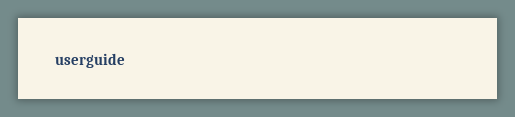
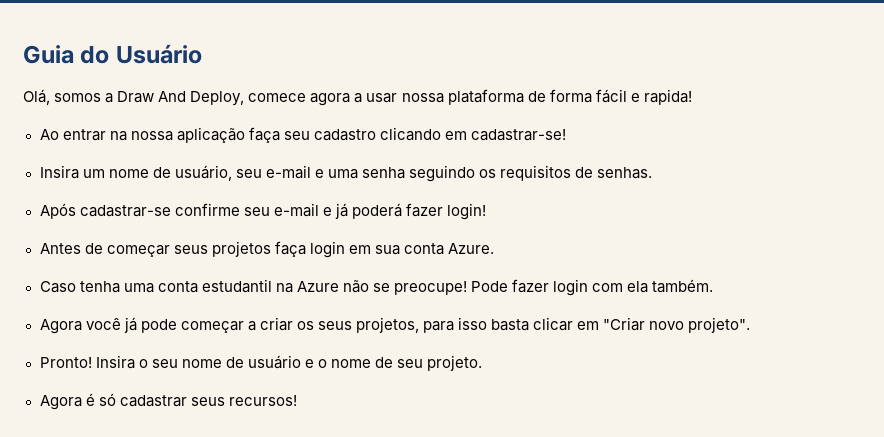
[55,53,125,68] userguide -> [23,44,202,64] [23,89,692,106] [39,127,566,143] [39,165,653,182] [39,203,486,220] [39,241,495,258] [39,279,714,296] [39,317,751,334] [39,355,483,371] [39,393,297,410] Guia do Usuário // Olá, somos a Draw And Deploy, comece agora a usar nossa plataforma de forma fácil e rapida! // Ao entrar na nossa aplicação faça seu cadastro clicando em cadastrar-se! // Insira um nome de usuário, seu e-mail e uma senha seguindo os requisitos de senhas. // Após cadastrar-se confirme seu e-mail e já poderá fazer login! // Antes de começar seus projetos faça login em sua conta Azure. // Caso tenha uma conta estudantil na Azure não se preocupe! Pode fazer login com ela também. // Agora você já pode começar a criar os seus projetos, para isso basta clicar em "Criar novo projeto". // Pronto! Insira o seu nome de usuário e o nome de seu projeto. // Agora é só cadastrar seus recursos!

